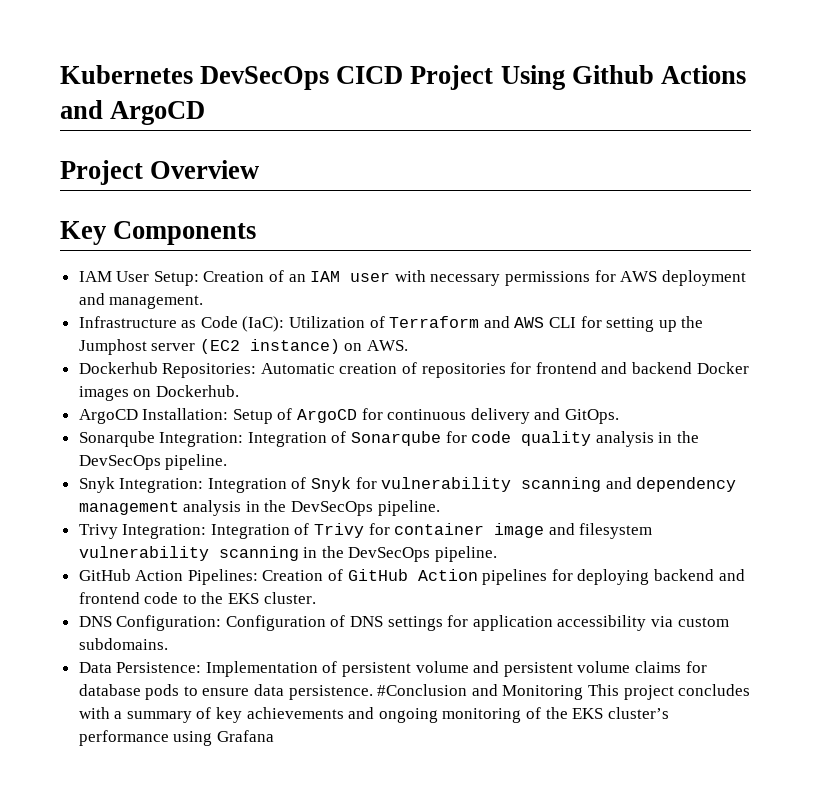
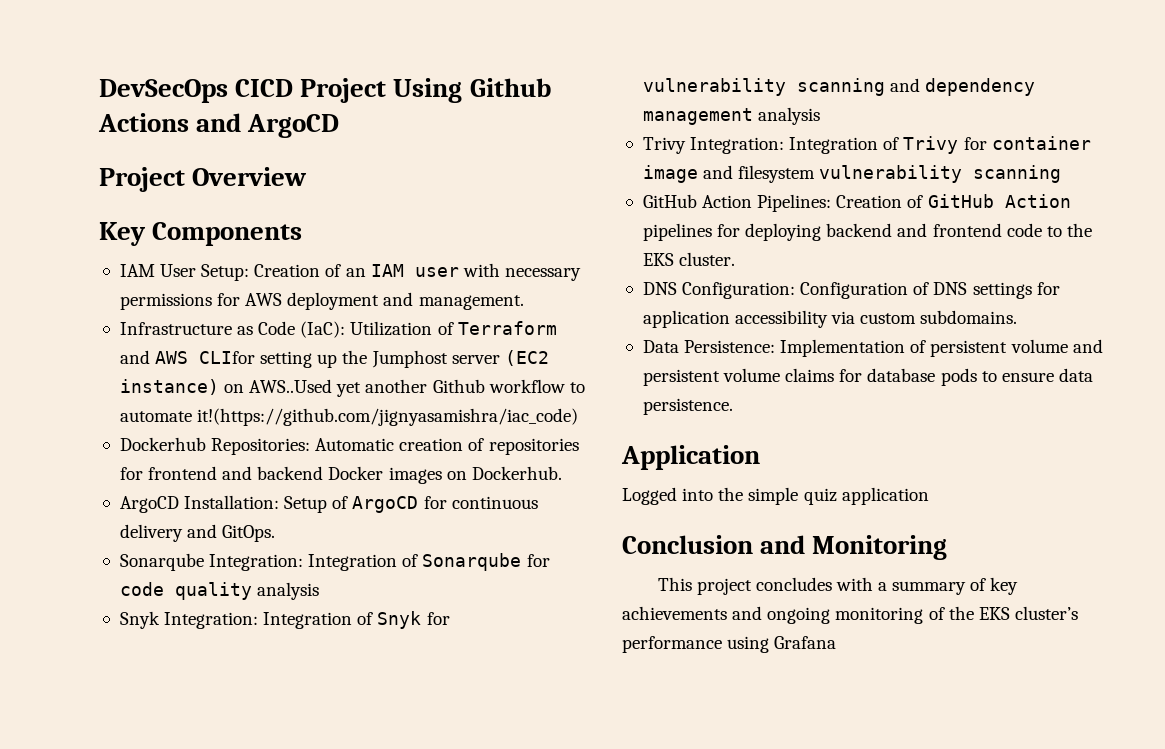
[60,65,193,84] Kubernetes -> (99, 91) none
[549,316,602,328] CLI for -> [199,351,256,364] CLIfor
[367,340,409,351] AWS. -> [249,379,585,397] [119,408,579,426] AWS..Used yet another Github workflow to automate it!(https://github.com/jignyasamishra/iac_code)
[658,431,700,443] [78,454,228,470] in the DevSecOps pipeline. -> (320, 591) none
[245,500,440,516] in the DevSecOps pipeline. -> (821, 116) none
[303,546,498,562] in the DevSecOps pipeline. -> (1062, 174) none
[377,684,468,696] #Conclusion -> [621,445,760,470] [622,487,929,505] [622,535,753,554] // Application // Logged into the simple quiz application // Conclusion
(584, 692) none -> (948, 547) //

